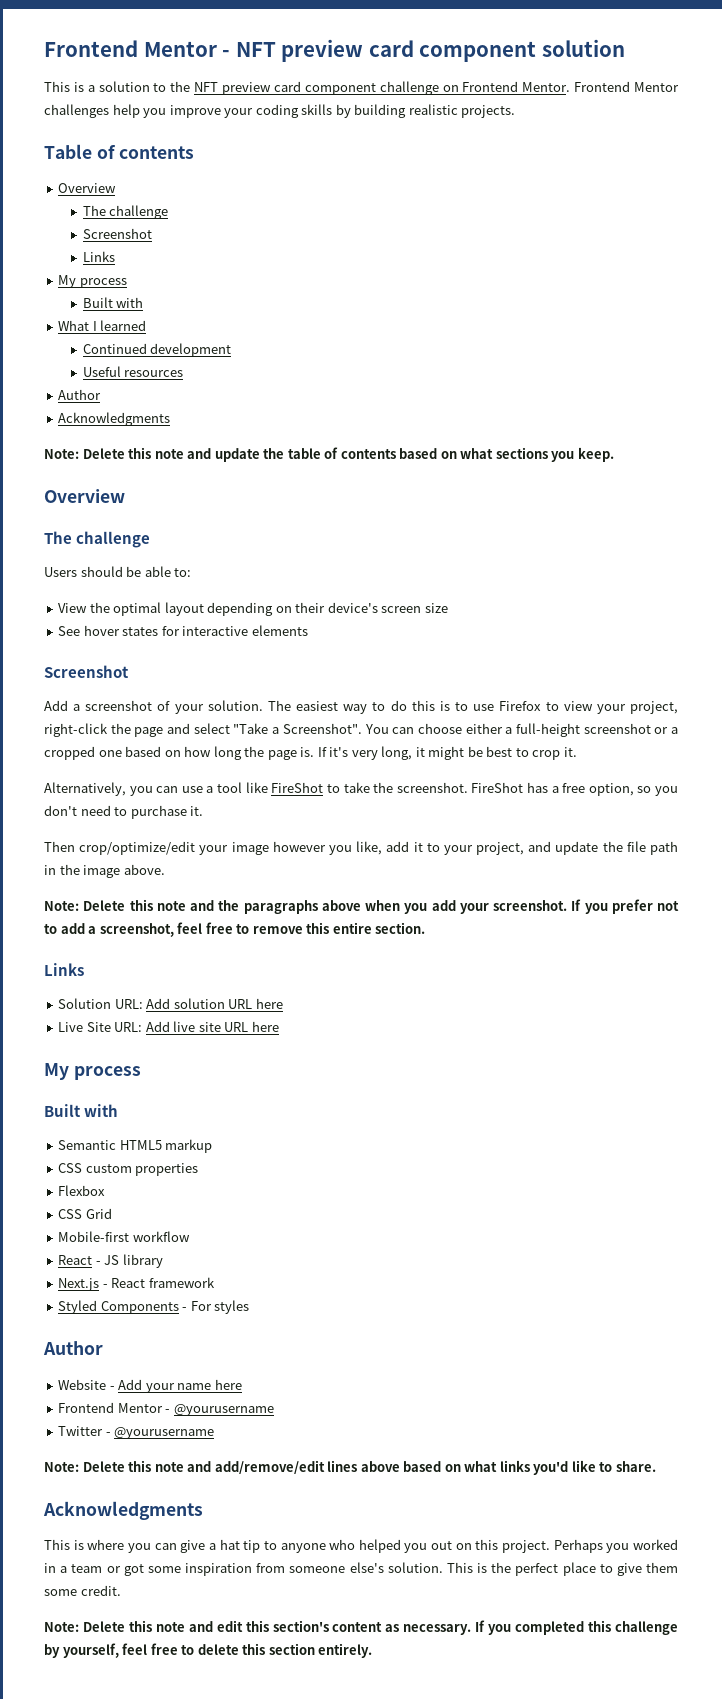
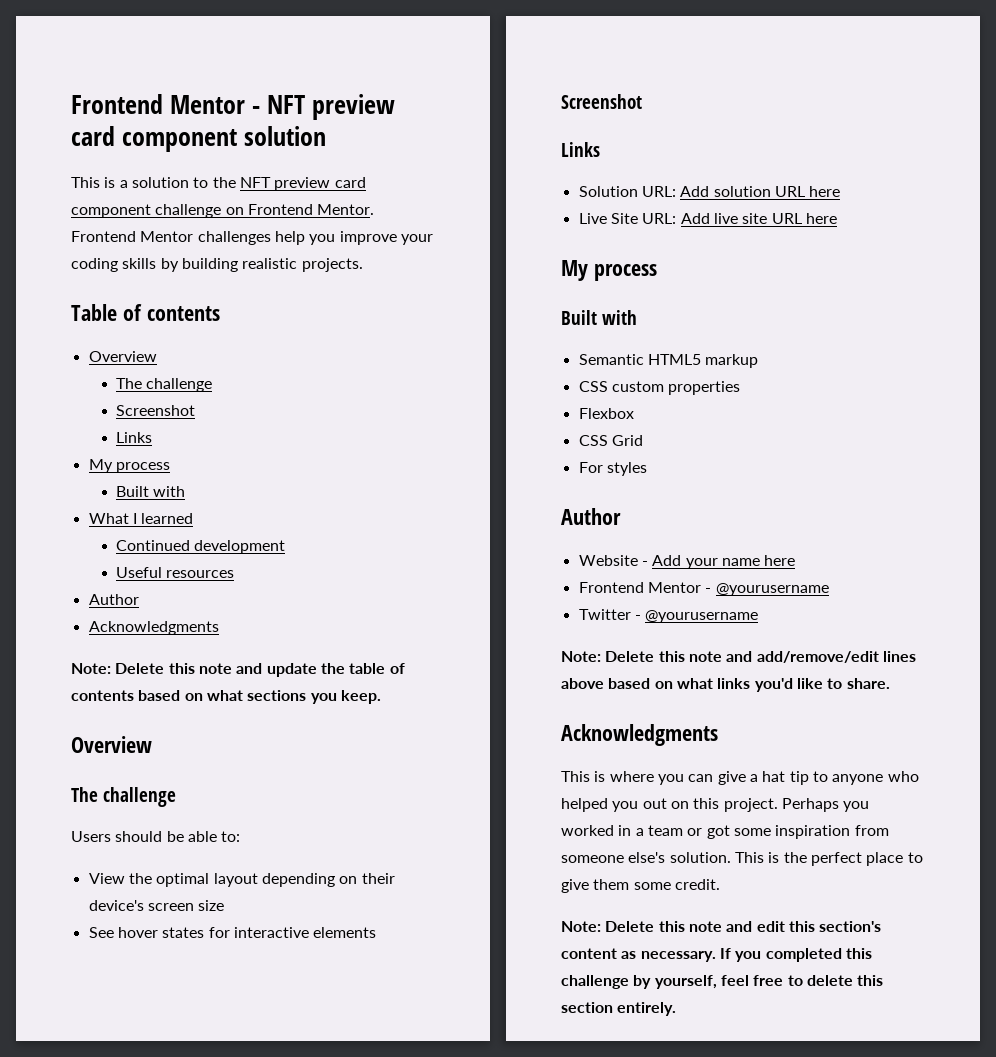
[44,700,678,714] [44,723,678,737] [44,746,577,760] [44,782,678,796] [44,805,204,819] [44,841,678,855] [44,864,165,878] [44,899,679,914] [44,922,426,937] // Add a screenshot of your solution. The easiest way to do this is to use Firefox to view your project, right-click the page and select "Take a Screenshot". You can choose either a full-height screenshot or a cropped one based on how long the page is. If it's very long, it might be best to crop it. // Alternatively, you can use a tool like FireShot to take the screenshot. FireShot has a free option, so you don't need to purchase it. // Then crop/optimize/edit your image however you like, add it to your project, and update the file path in the image above. // Note: Delete this note and the paragraphs above when you add your screenshot. If you prefer not to add a screenshot, feel free to remove this entire section. -> (642, 101) none
[58,1231,190,1242] [58,1254,163,1268] [58,1277,215,1291] [58,1300,188,1314] Mobile-first workflow // React - JS library // Next.js - React framework // Styled Components - -> (643, 440) none

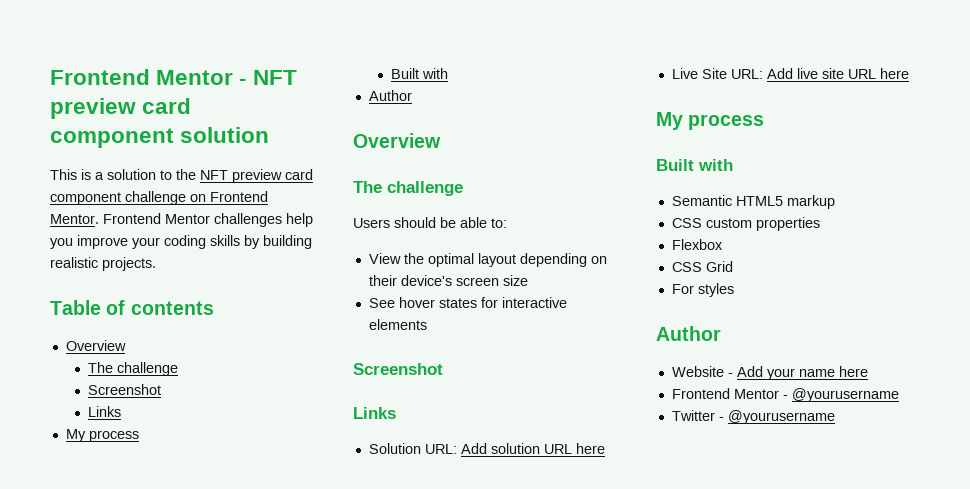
[88,513,194,524] [116,540,286,554] [116,567,235,578] [88,594,139,605] [88,621,219,635] [71,663,405,677] [71,690,381,704] What I learned // Continued development // Useful resources // Author // Acknowledgments // Note: Delete this note and update the table of contents based on what sections you keep. -> [368,90,412,101] Author
[561,651,916,663] [561,678,890,692] [561,724,718,746] [561,771,919,785] [561,798,870,812] [561,825,889,839] [561,852,923,866] [561,879,720,893] [561,921,882,932] [561,948,872,962] [561,975,884,989] [561,1002,677,1016] // Note: Delete this note and add/remove/edit lines above based on what links you'd like to share. // Acknowledgments // This is where you can give a hat tip to anyone who helped you out on this project. Perhaps you worked in a team or got some inspiration from someone else's solution. This is the perfect place to give them some credit. // Note: Delete this note and edit this section's content as necessary. If you completed this challenge by yourself, feel free to delete this section entirely. -> (835, 417) none

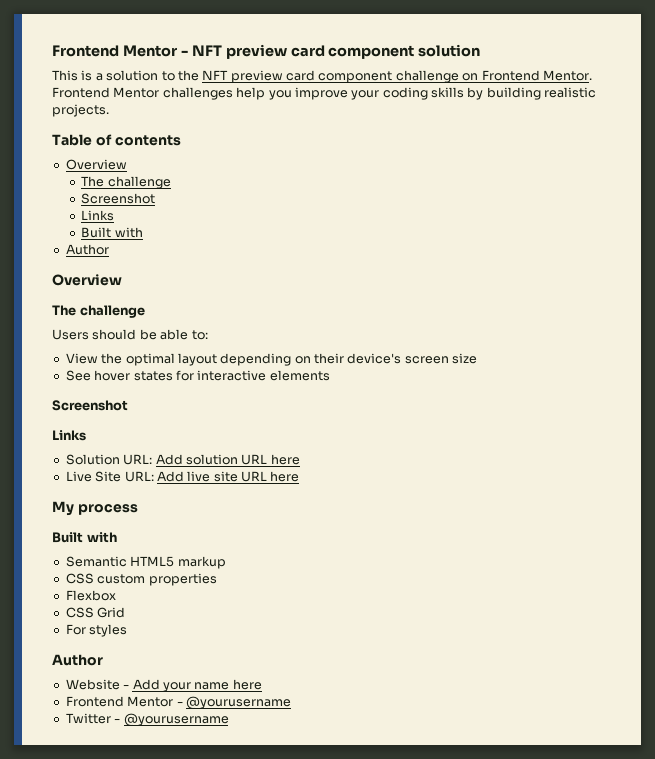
[65,429,139,442] // My process -> (115, 215) none

